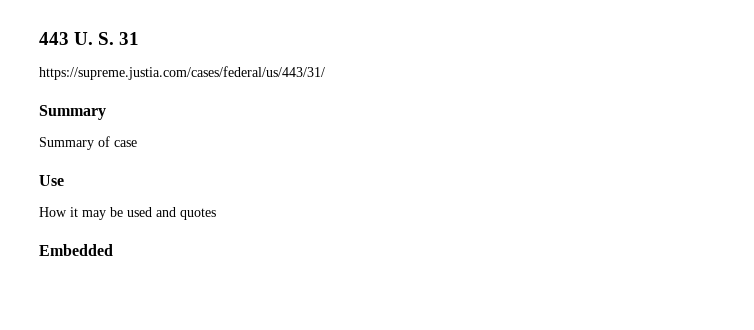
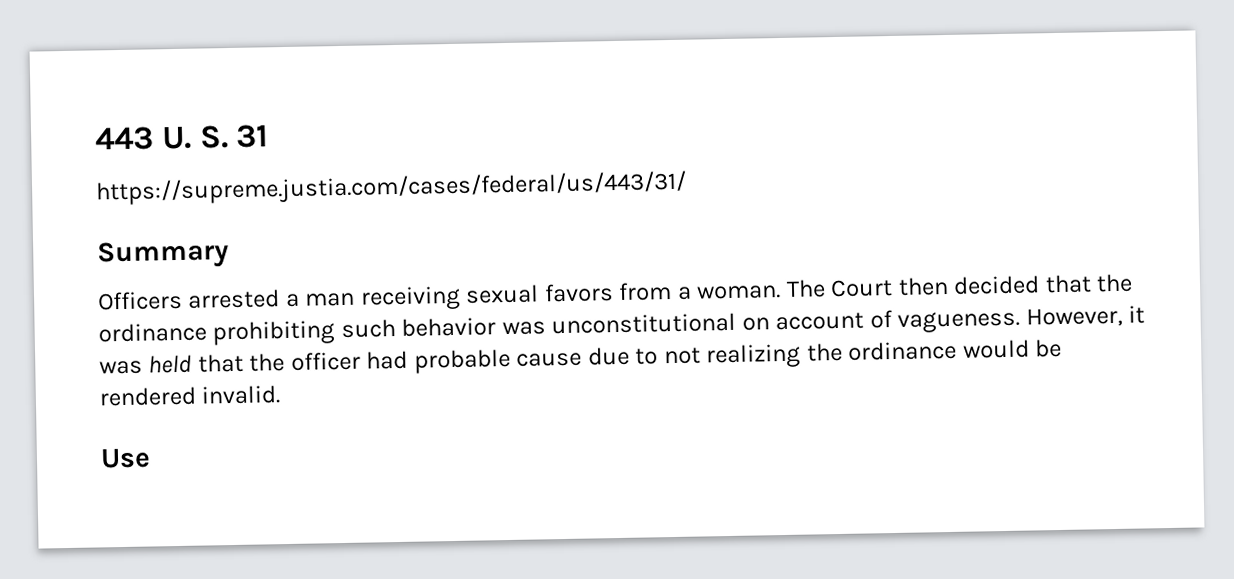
[39,136,137,150] [39,175,64,186] [39,207,216,220] [39,244,113,256] Summary of case // Use // How it may be used and quotes // Embedded -> [97,273,1134,311] [98,305,1146,346] [99,338,1063,375] [99,385,282,407] [100,447,151,469] Officers arrested a man receiving sexual favors from a woman. The Court then decided that the ordinance prohibiting such behavior was unconstitutional on account of vagueness. However, it was held that the officer had probable cause due to not realizing the ordinance would be rendered invalid. // Use

